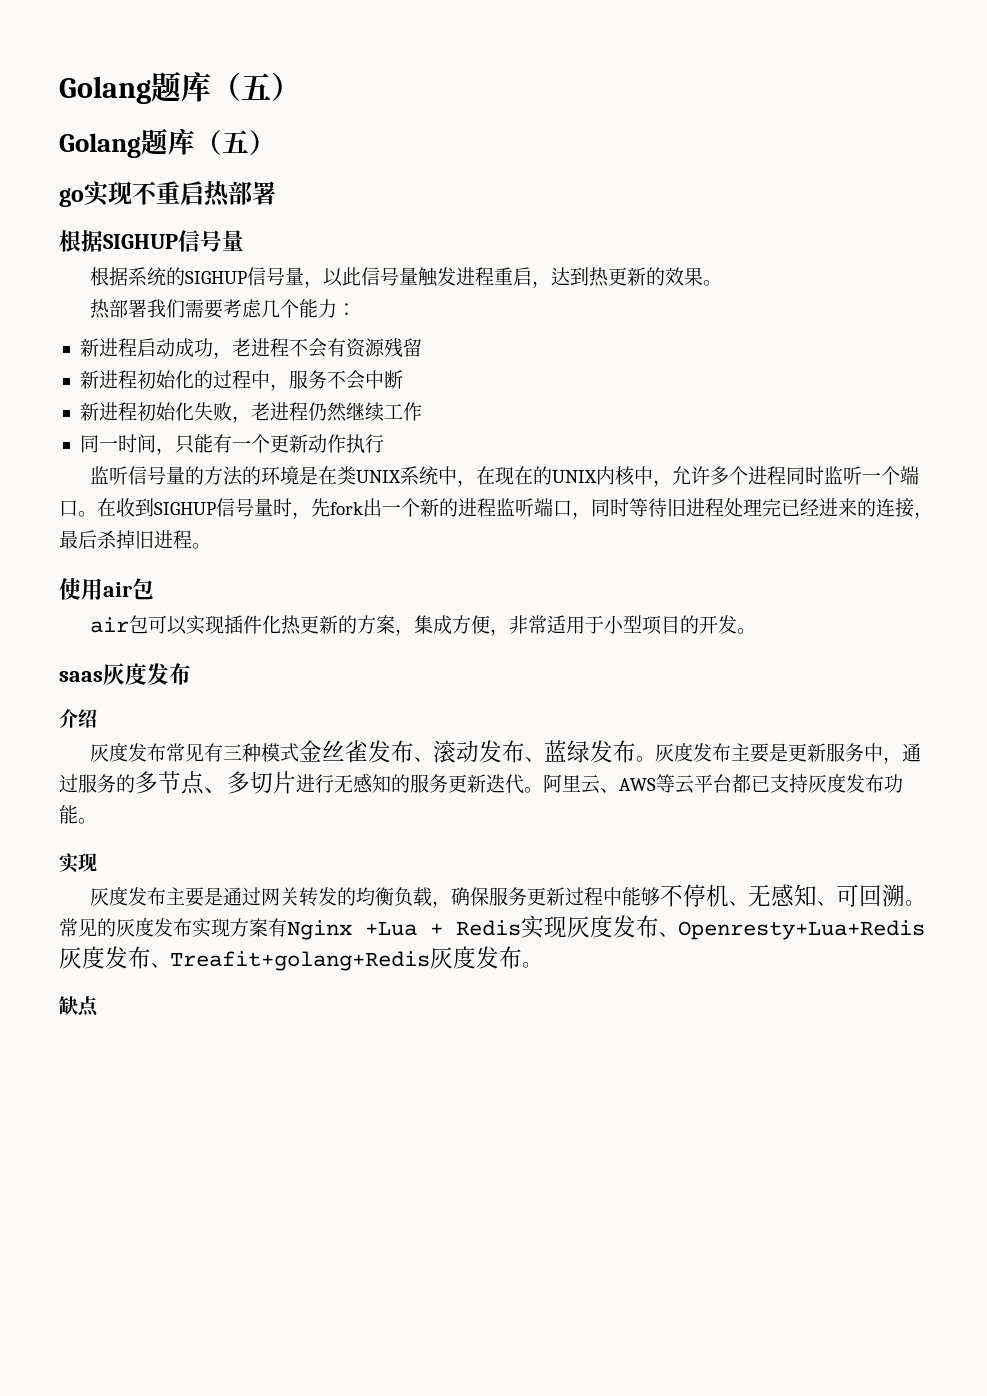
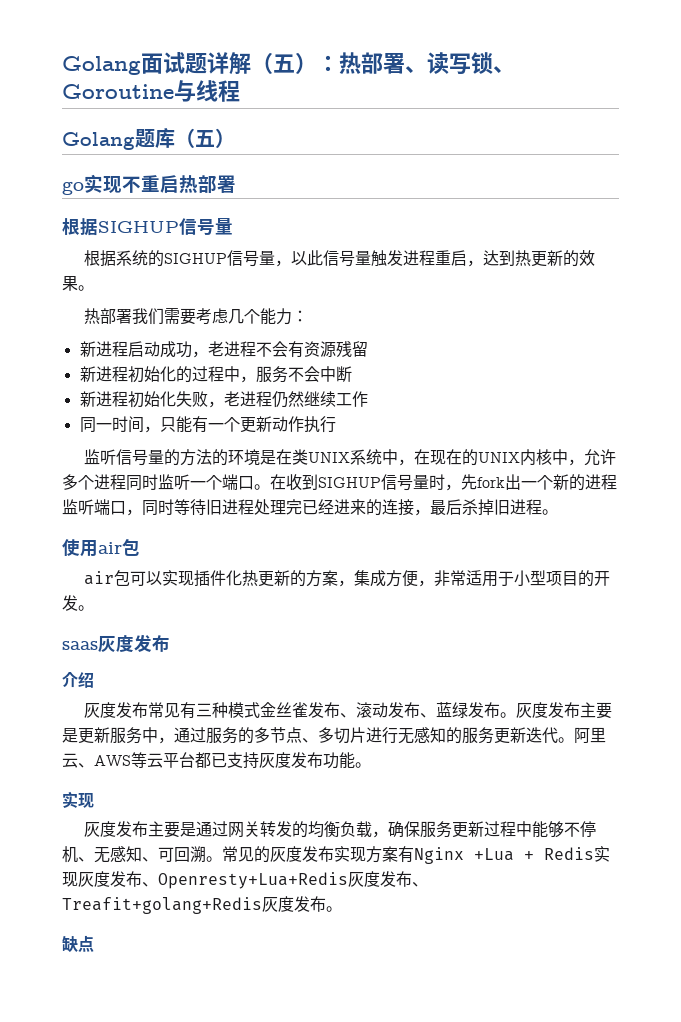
[59,71,301,104] Golang题库（五） -> [62,52,515,75] [62,80,240,102] Golang面试题详解（五）：热部署、读写锁、Goroutine与线程

